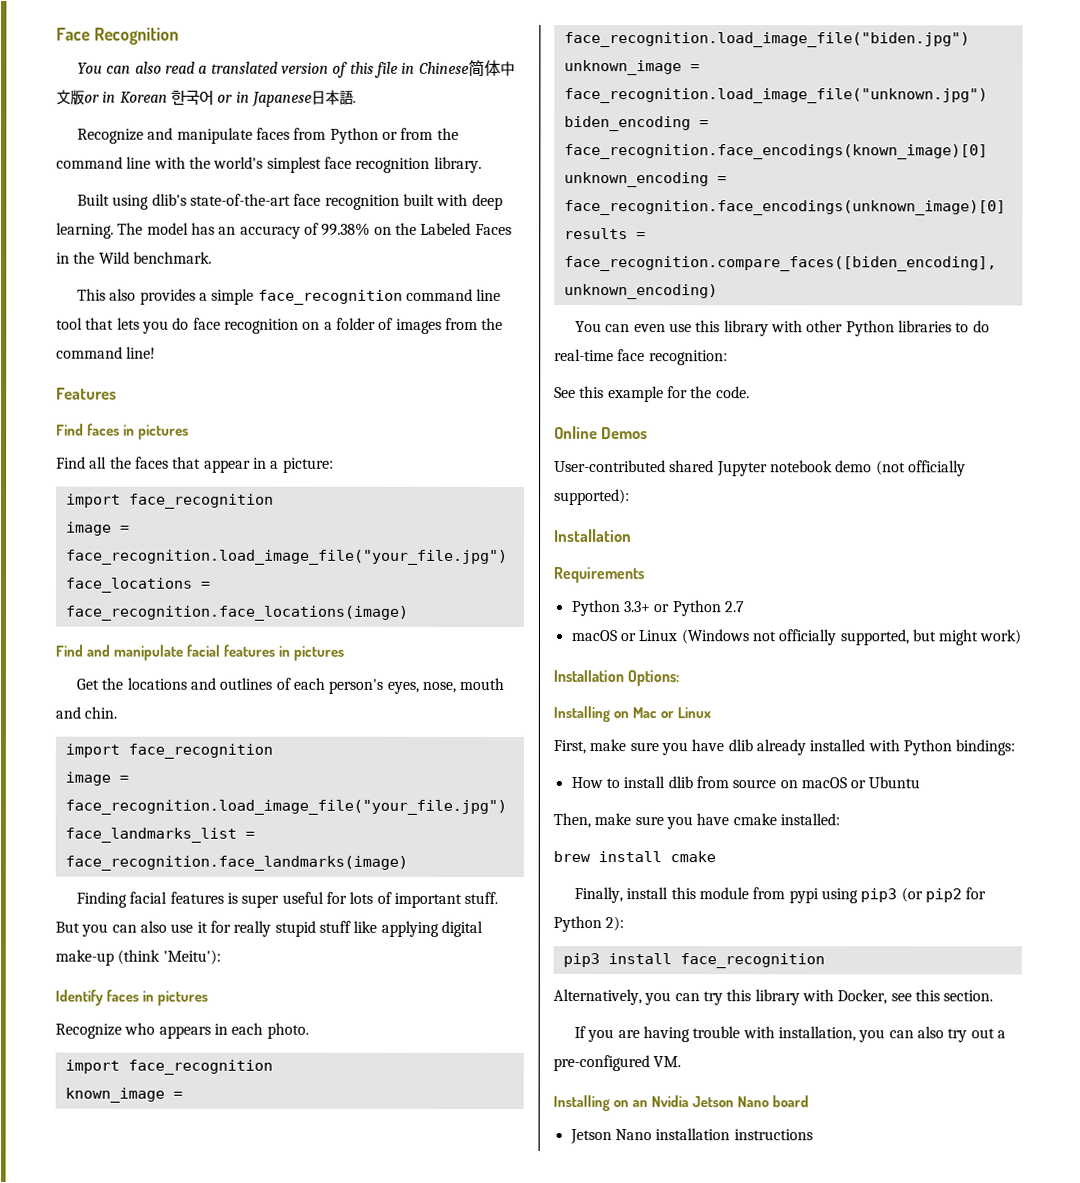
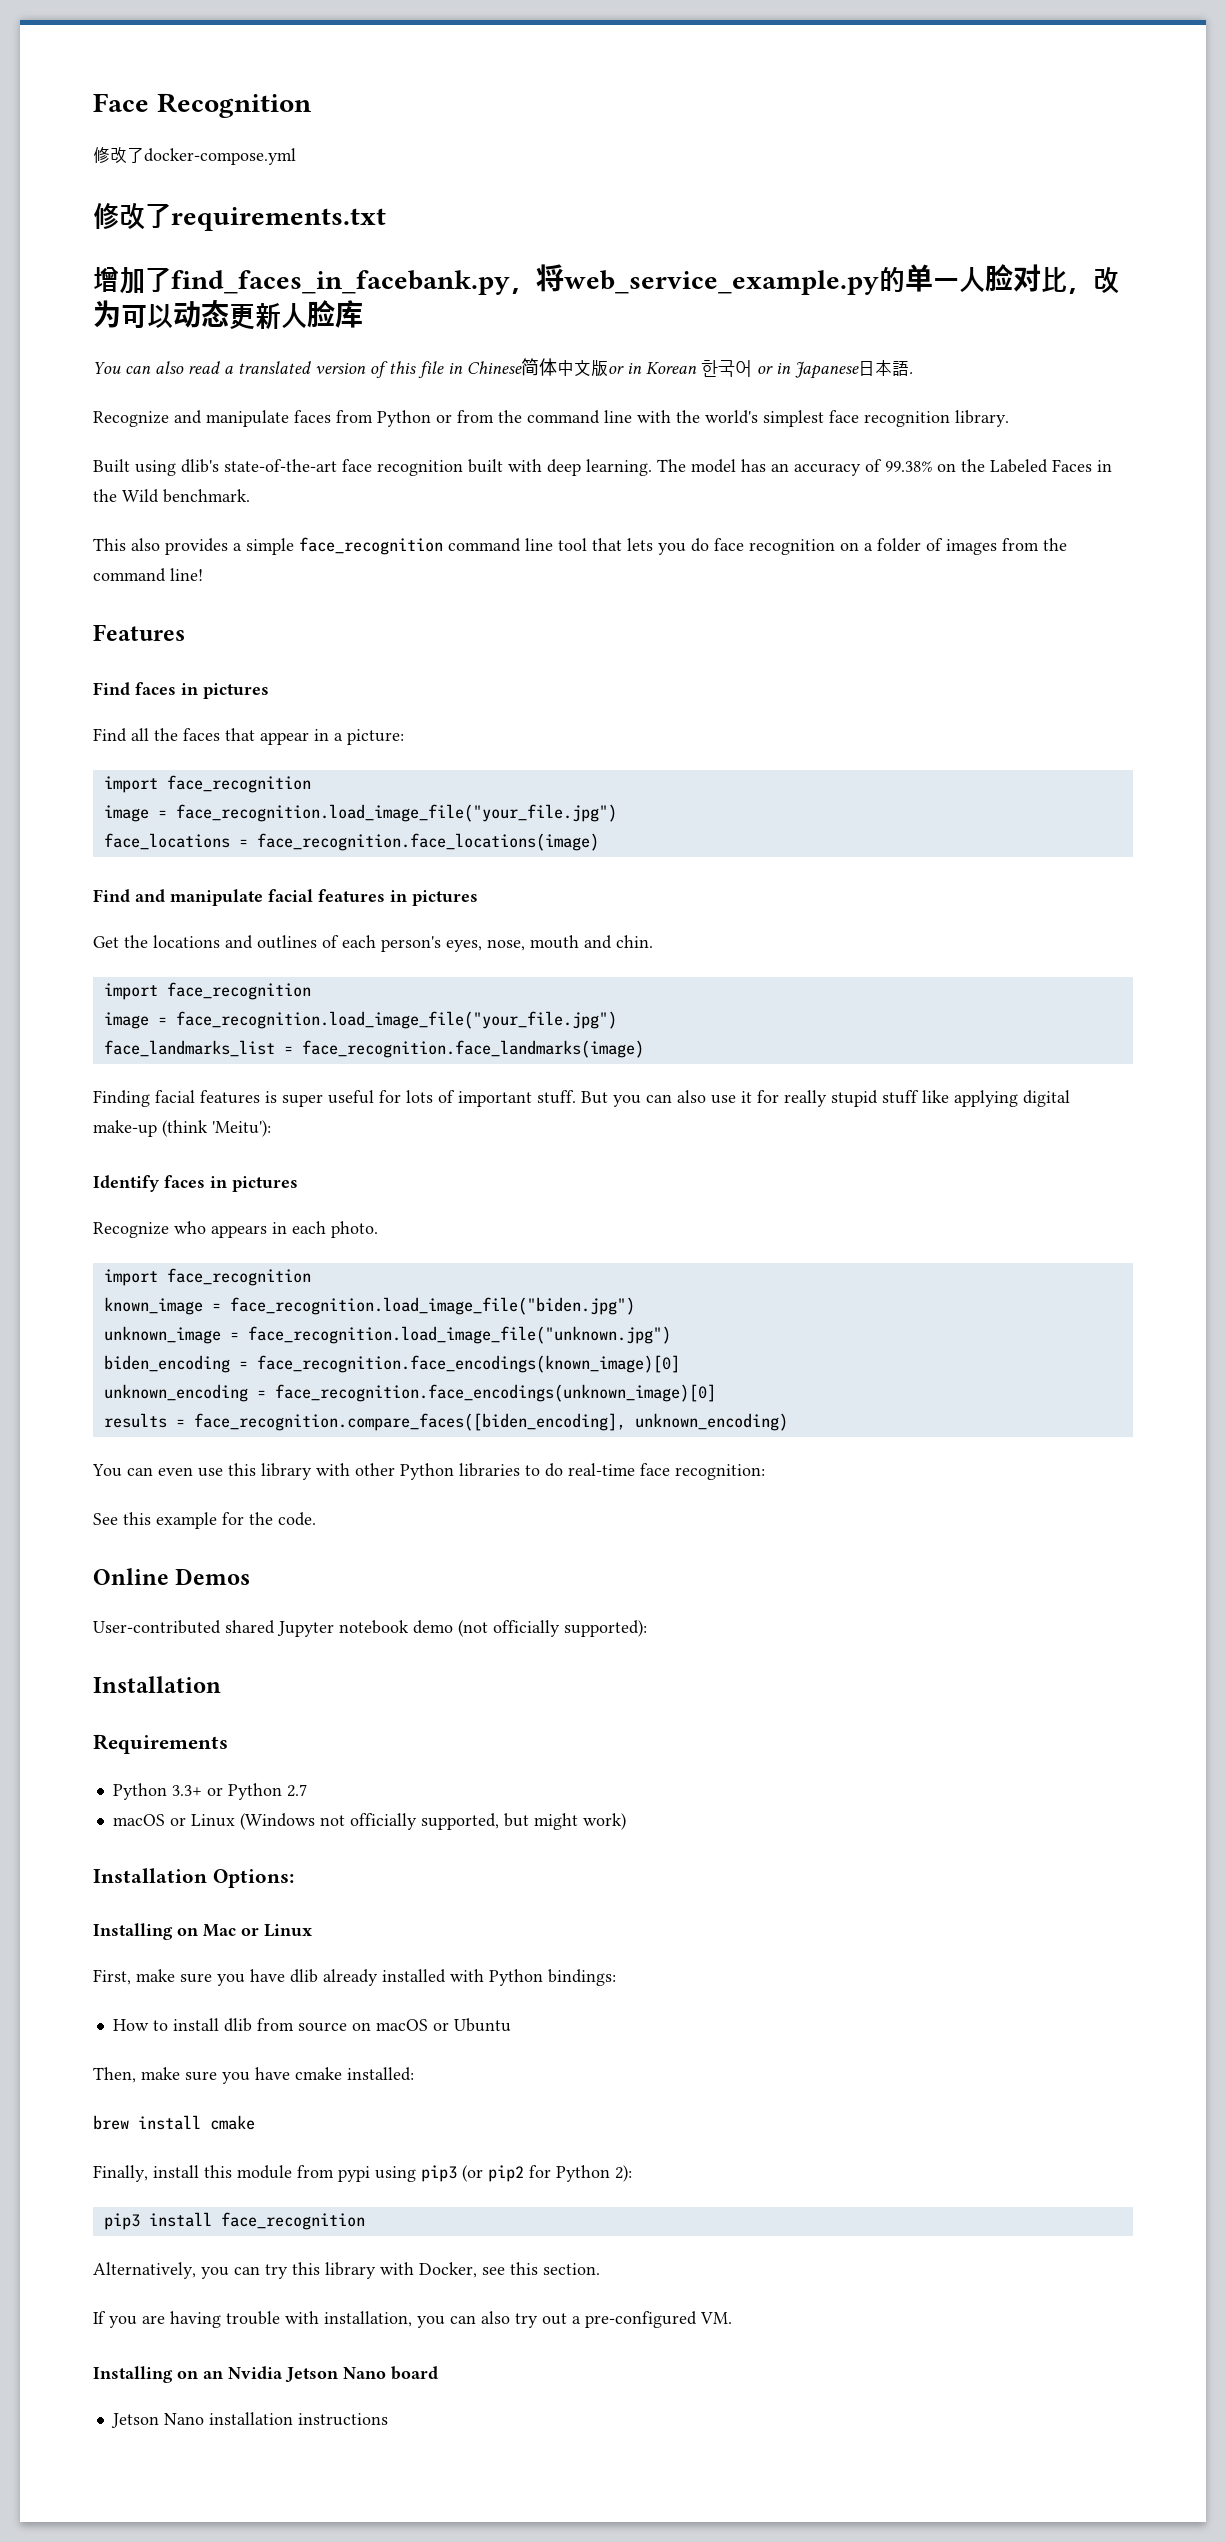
(179, 36) none -> [93,147,296,165] [93,203,386,231] [93,264,1119,295] [93,300,363,329] // 修改了docker-compose.yml // 修改了requirements.txt // 增加了find_faces_in_facebank.py，将web_service_example.py的单一人脸对比，改为可以动态更新人脸库

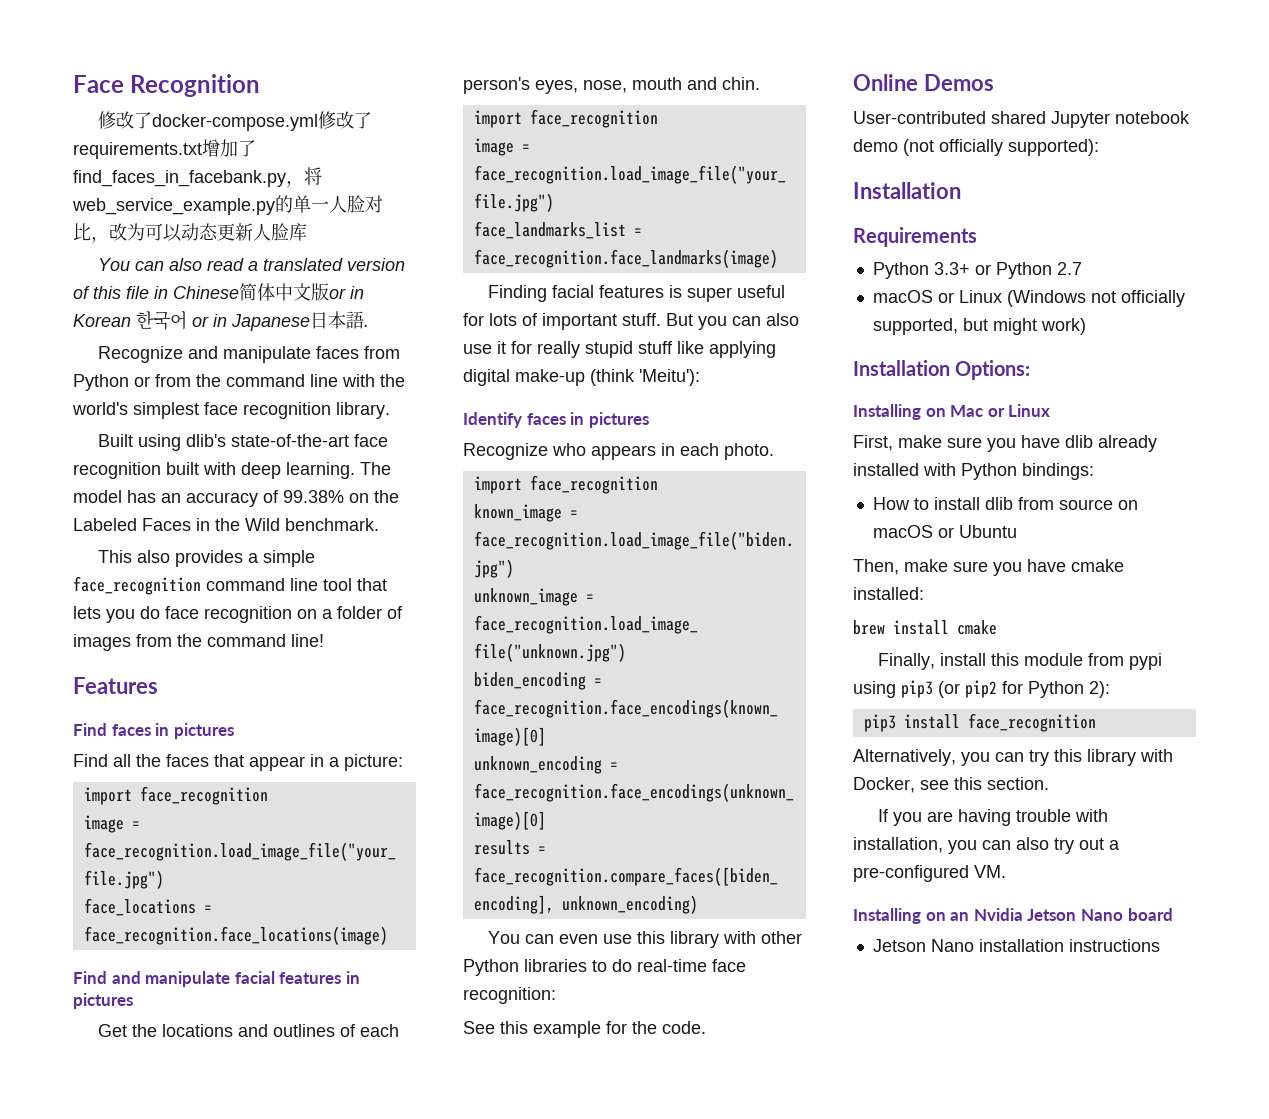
(296, 156) // -> (318, 122) none
(386, 219) // -> (202, 150) none

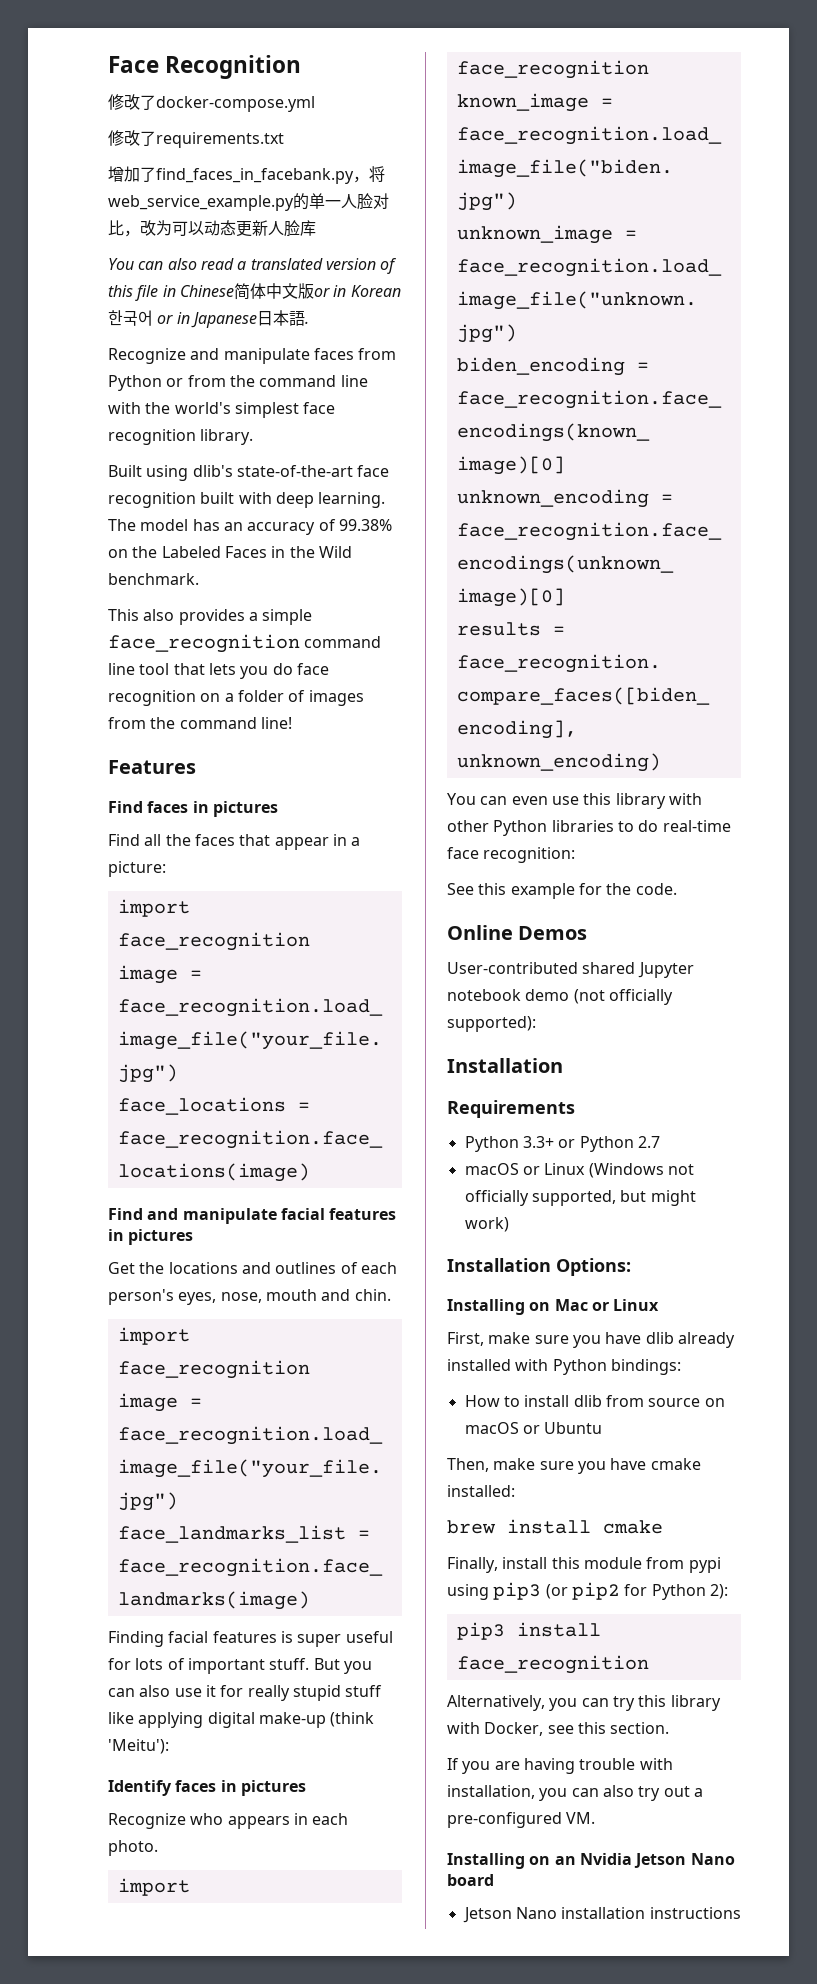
(318, 122) none -> (315, 104) //
(202, 150) none -> (284, 140) //

